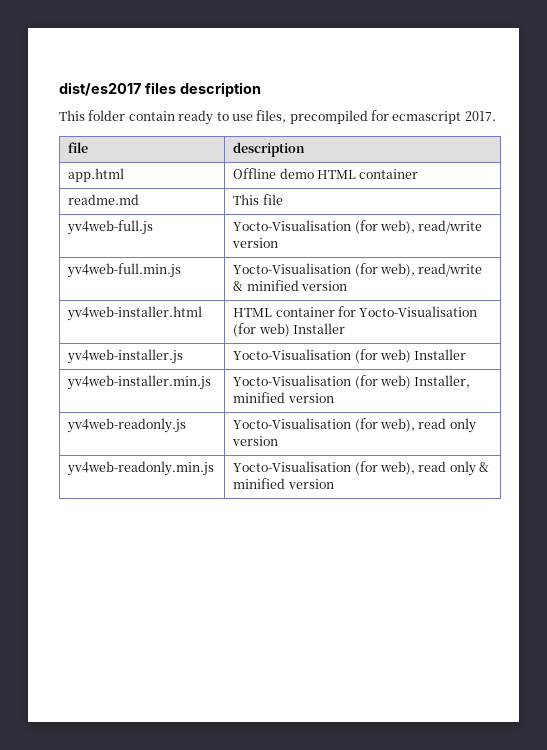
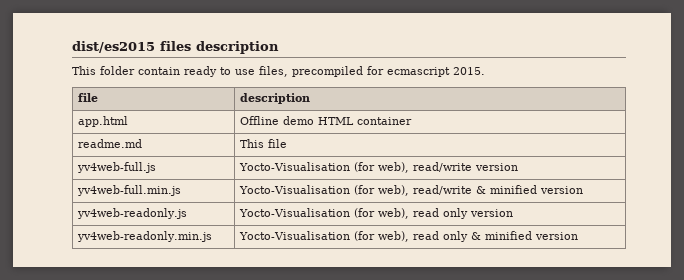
[59,82,141,96] dist/es2017 -> [72,41,155,53] dist/es2015
[464,111,496,121] 2017. -> [453,67,485,75] 2015.
[67,306,203,321] [233,306,478,317] [233,323,345,337] [67,349,184,364] [233,349,467,363] [67,375,212,390] [233,375,471,389] [233,392,334,403] // yv4web-installer.html | HTML container for Yocto-Visualisation (for web) Installer // yv4web-installer.js | Yocto-Visualisation (for web) Installer // yv4web-installer.min.js | Yocto-Visualisation (for web) Installer, minified version -> (584, 190) none

